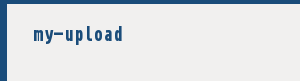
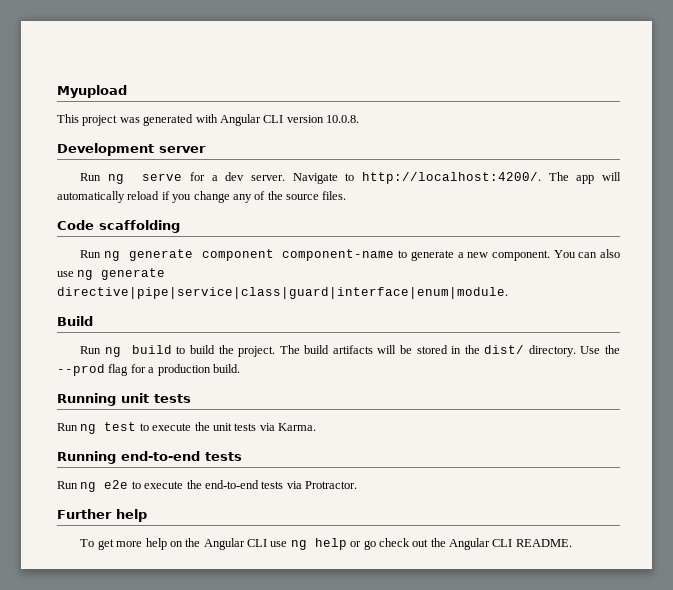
[33,26,123,45] my-upload -> [57,85,127,98] [57,114,359,126] [57,143,206,156] [80,172,621,184] [57,191,347,203] [57,220,180,233] [80,249,620,261] [57,268,166,280] [57,287,508,299] [57,316,93,326] [80,345,620,357] [57,364,240,376] [57,393,191,406] [57,422,316,434] [57,451,242,464] [57,480,357,492] [57,509,147,522] [80,538,572,550] Myupload // This project was generated with Angular CLI version 10.0.8. // Development server // Run ng serve for a dev server. Navigate to http://localhost:4200/. The app will automatically reload if you change any of the source files. // Code scaffolding // Run ng generate component component-name to generate a new component. You can also use ng generate directive|pipe|service|class|guard|interface|enum|module. // Build // Run ng build to build the project. The build artifacts will be stored in the dist/ directory. Use the --prod flag for a production build. // Running unit tests // Run ng test to execute the unit tests via Karma. // Running end-to-end tests // Run ng e2e to execute the end-to-end tests via Protractor. // Further help // To get more help on the Angular CLI use ng help or go check out the Angular CLI README.

